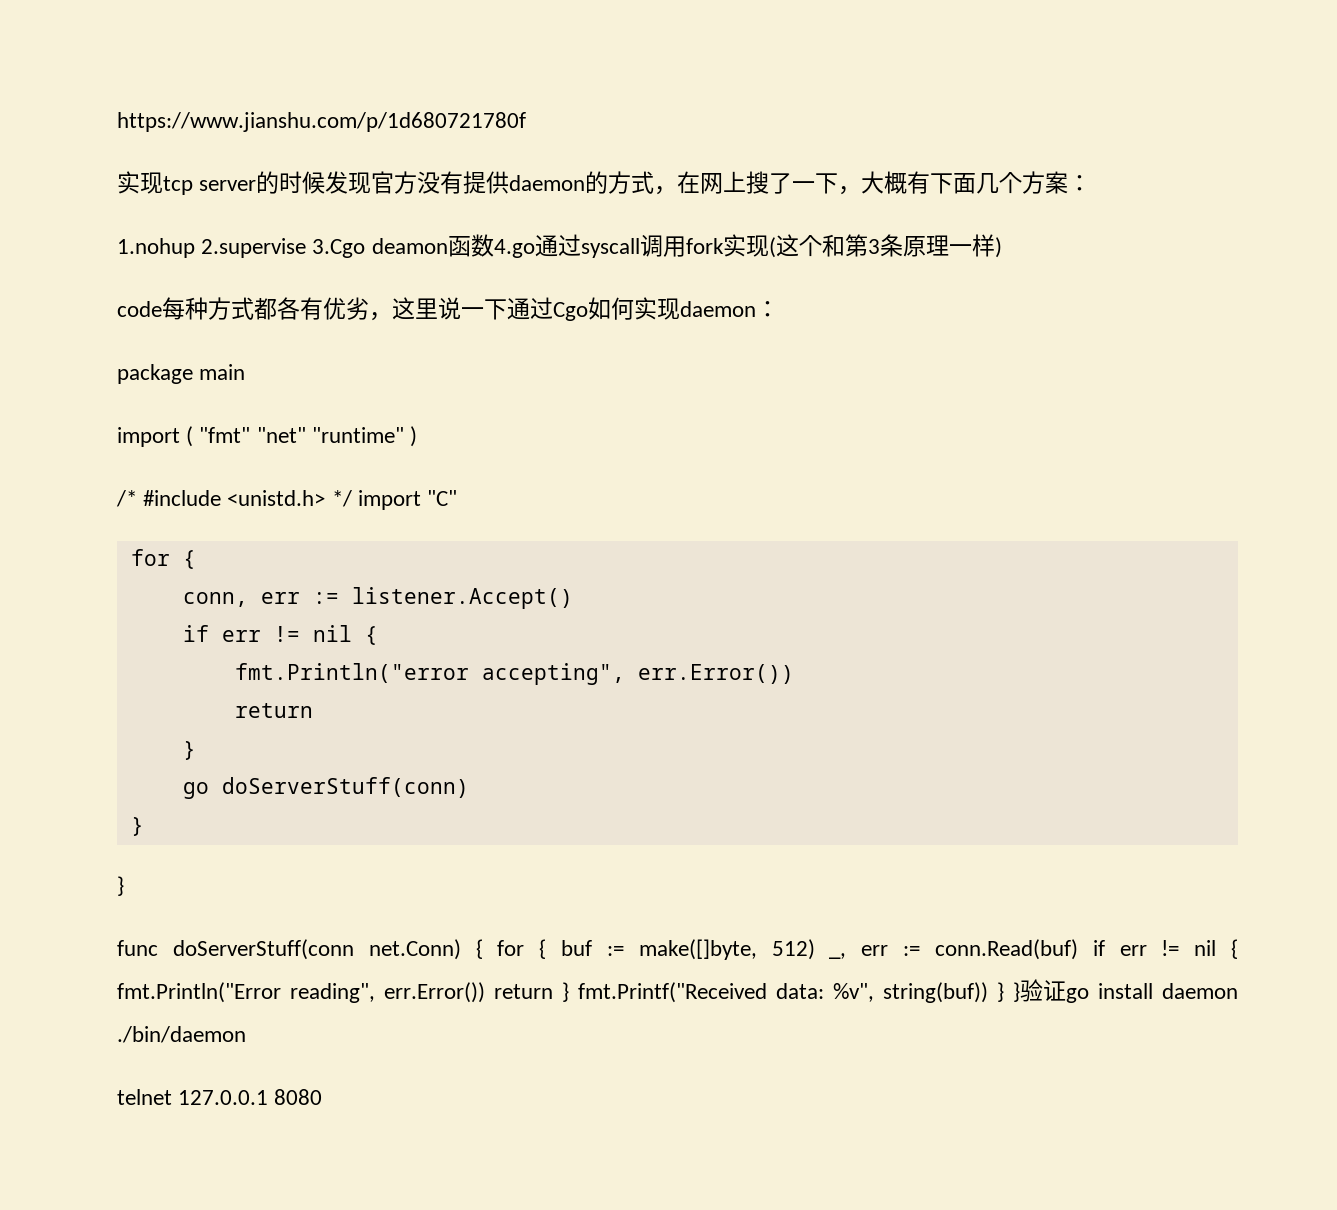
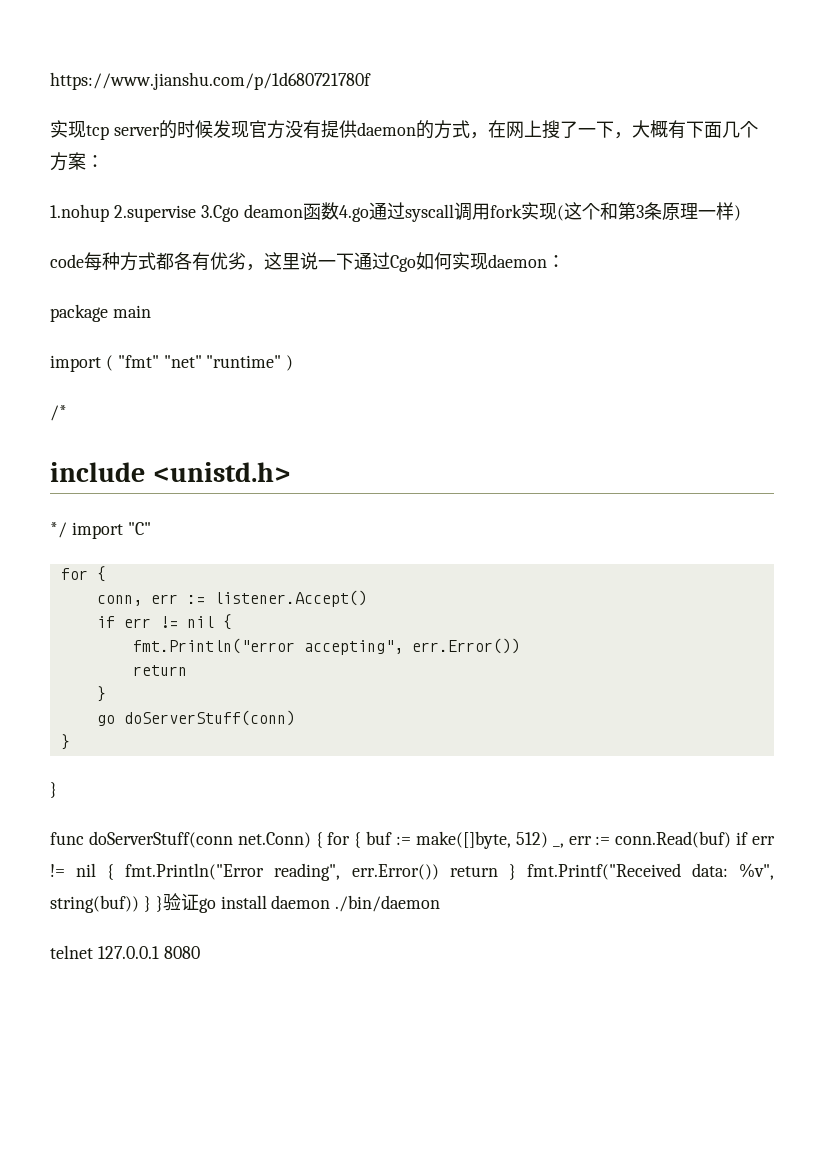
[143,490,222,506] #include -> [50,462,145,482] // include
(326, 498) none -> (291, 472) //

